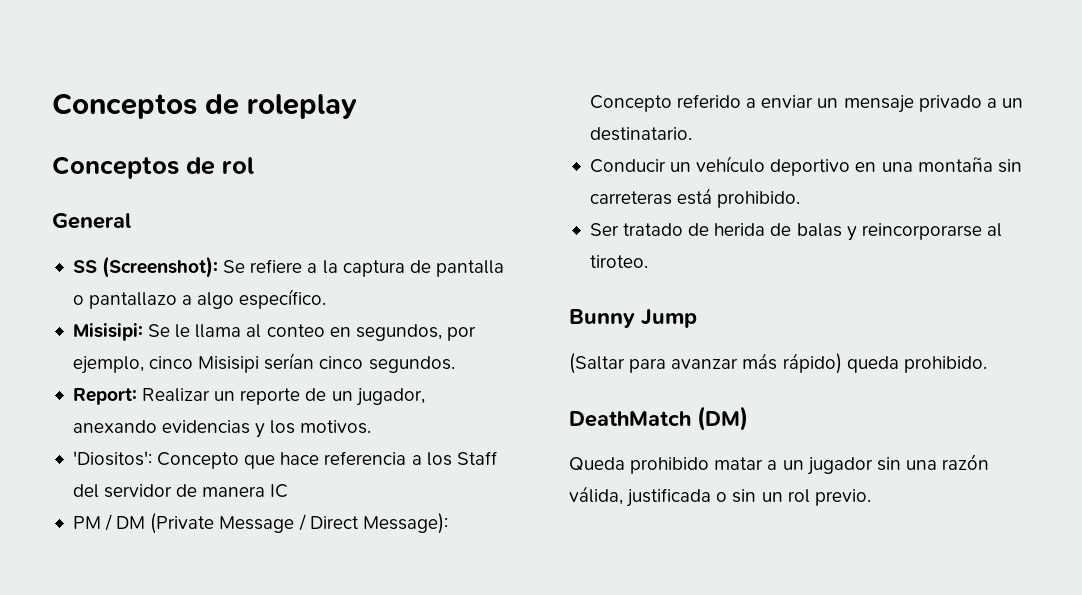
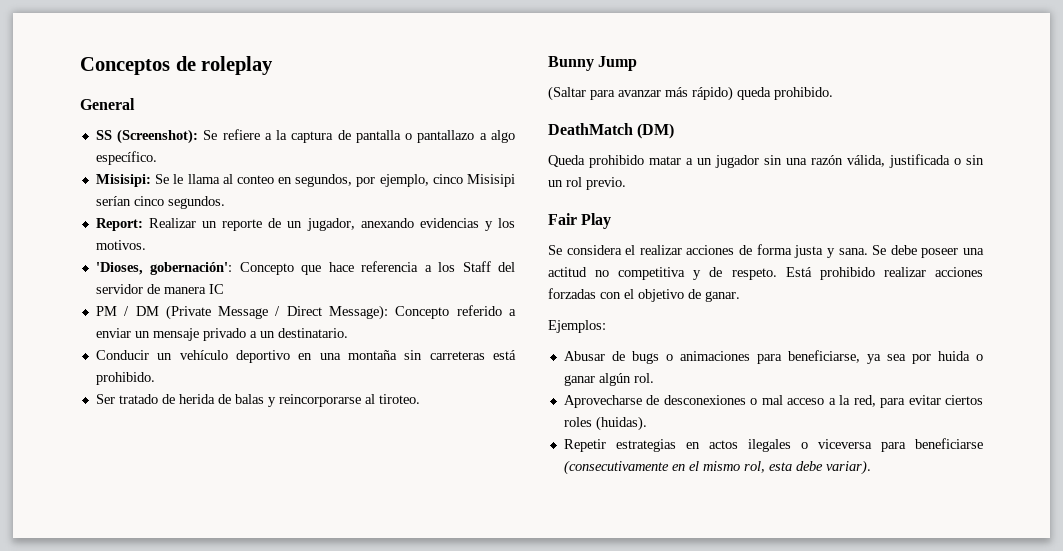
[52,156,254,179] // Conceptos de rol -> (274, 65) none
[72,451,152,466] 'Diositos': -> [95,262,233,275] 'Dioses, gobernación':
(871, 497) none -> [548,213,612,229] [548,244,985,258] [548,267,983,280] [548,288,740,302] [548,320,606,333] [563,350,983,364] [563,373,654,386] [563,395,983,408] [563,416,647,431] [563,438,983,452] [563,460,871,475] // Fair Play // Se considera el realizar acciones de forma justa y sana. Se debe poseer una actitud no competitiva y de respeto. Está prohibido realizar acciones forzadas con el objetivo de ganar. // Ejemplos: // Abusar de bugs o animaciones para beneficiarse, ya sea por huida o ganar algún rol. // Aprovecharse de desconexiones o mal acceso a la red, para evitar ciertos roles (huidas). // Repetir estrategias en actos ilegales o viceversa para beneficiarse (consecutivamente en el mismo rol, esta debe variar).

